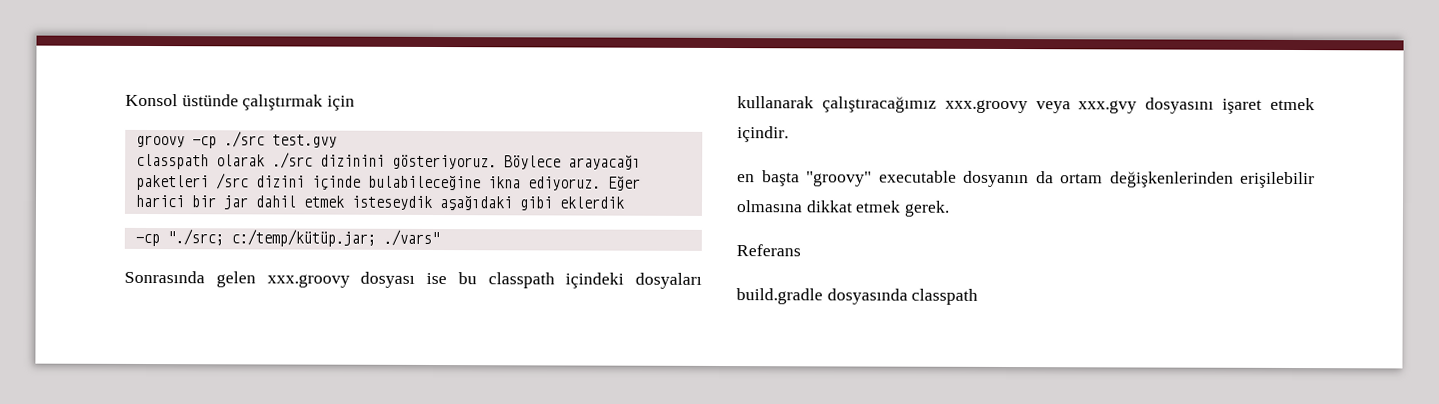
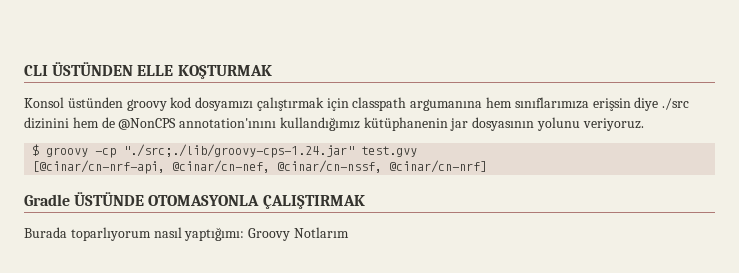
[125,93,356,111] Konsol üstünde çalıştırmak için // -> [24,62,272,79] [24,97,690,111] [24,117,644,131] [32,144,40,156] CLI ÜSTÜNDEN ELLE KOŞTURMAK // Konsol üstünden groovy kod dosyamızı çalıştırmak için classpath argumanına hem sınıflarımıza erişsin diye ./src dizinini hem de @NonCPS annotation'ınını kullandığımız kütüphanenin jar dosyasının yolunu veriyoruz. // $
[223,131,265,148] ./src -> [123,144,355,158] "./src;./lib/groovy-cps-1.24.jar"
[135,152,641,170] [135,173,641,191] [134,194,625,212] [134,229,440,247] [124,270,702,289] [737,96,1315,114] [737,126,789,143] [737,170,1315,189] [736,200,951,217] [736,244,801,257] [736,288,979,305] classpath olarak ./src dizinini gösteriyoruz. Böylece arayacağı paketleri /src dizini içinde bulabileceğine ikna ediyoruz. Eğer harici bir jar dahil etmek isteseydik aşağıdaki gibi eklerdik // -cp "./src; c:/temp/kütüp.jar; ./vars" // Sonrasında gelen xxx.groovy dosyası ise bu classpath içindeki dosyaları kullanarak çalıştıracağımız xxx.groovy veya xxx.gvy dosyasını işaret etmek içindir. // en başta "groovy" executable dosyanın da ortam değişkenlerinden erişilebilir olmasına dikkat etmek gerek. // Referans // build.gradle dosyasında classpath -> [32,160,488,174] [24,192,365,209] [24,227,349,241] [@cinar/cn-nrf-api, @cinar/cn-nef, @cinar/cn-nssf, @cinar/cn-nrf] // Gradle ÜSTÜNDE OTOMASYONLA ÇALIŞTIRMAK // Burada toparlıyorum nasıl yaptığımı: Groovy Notlarım

